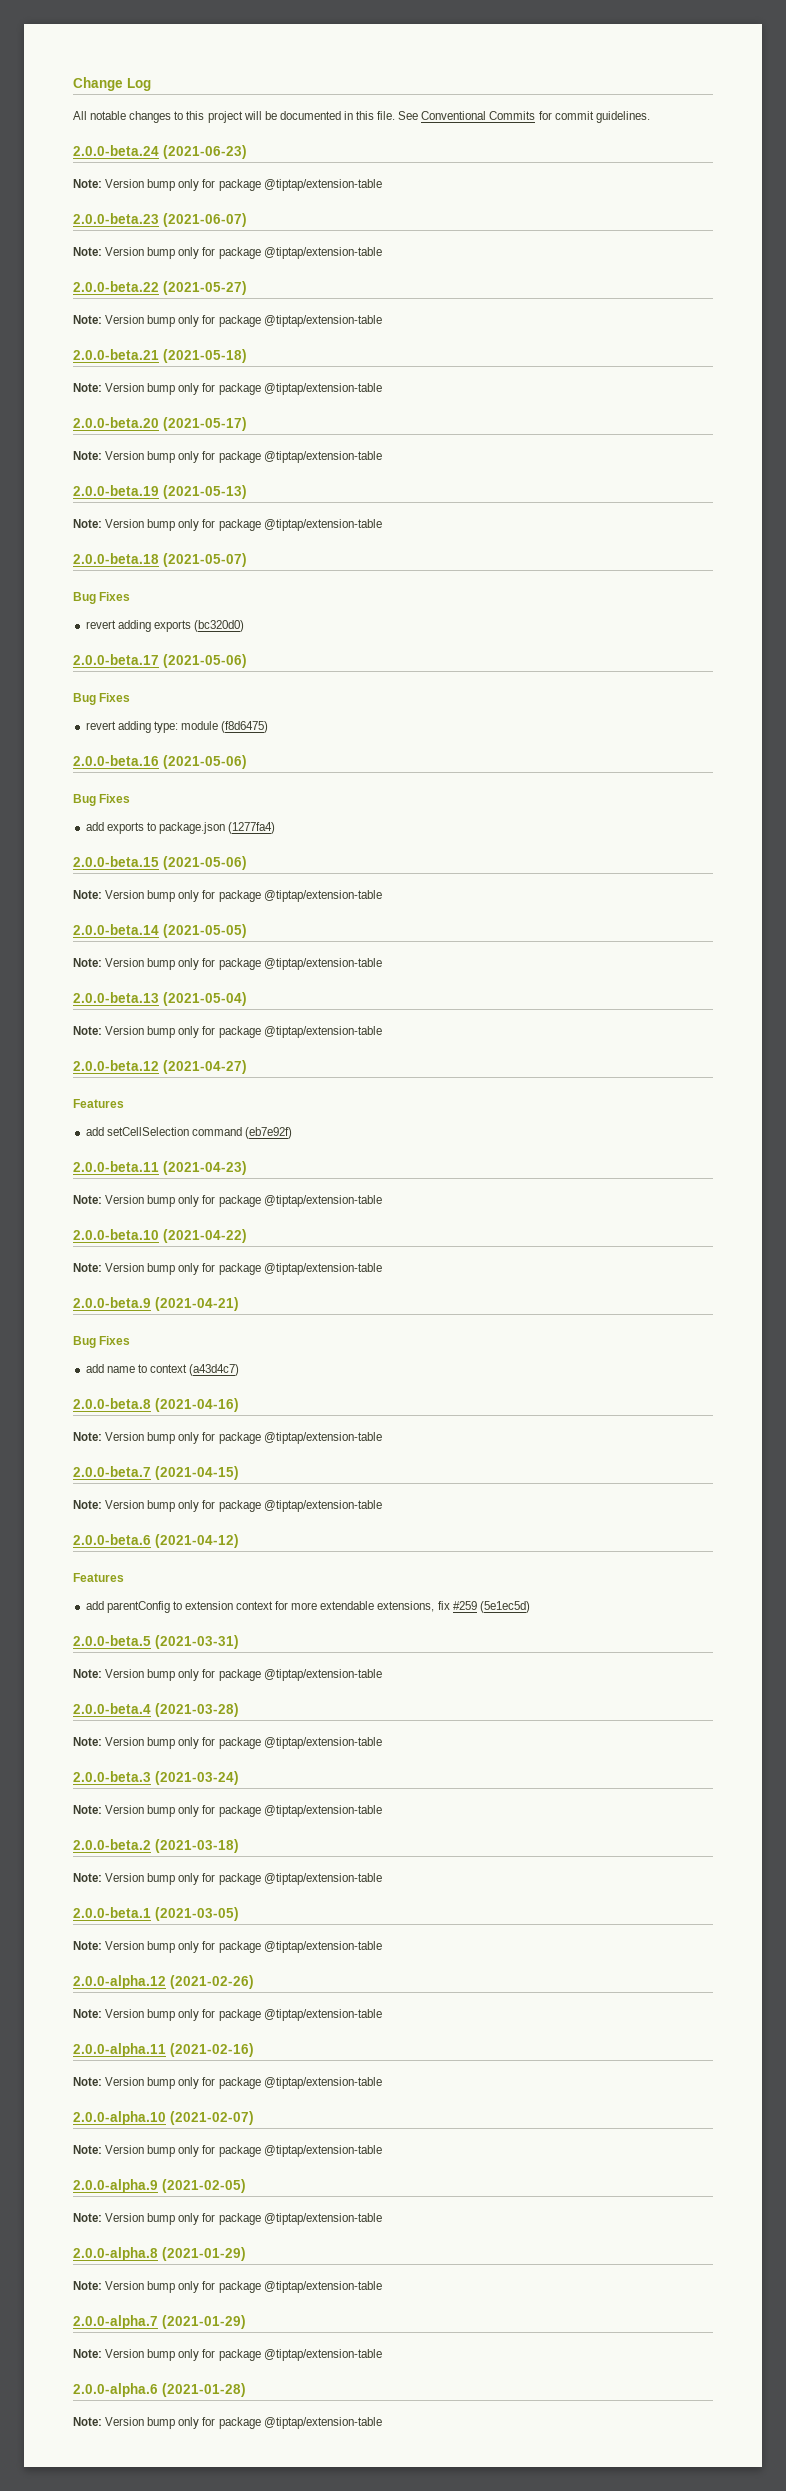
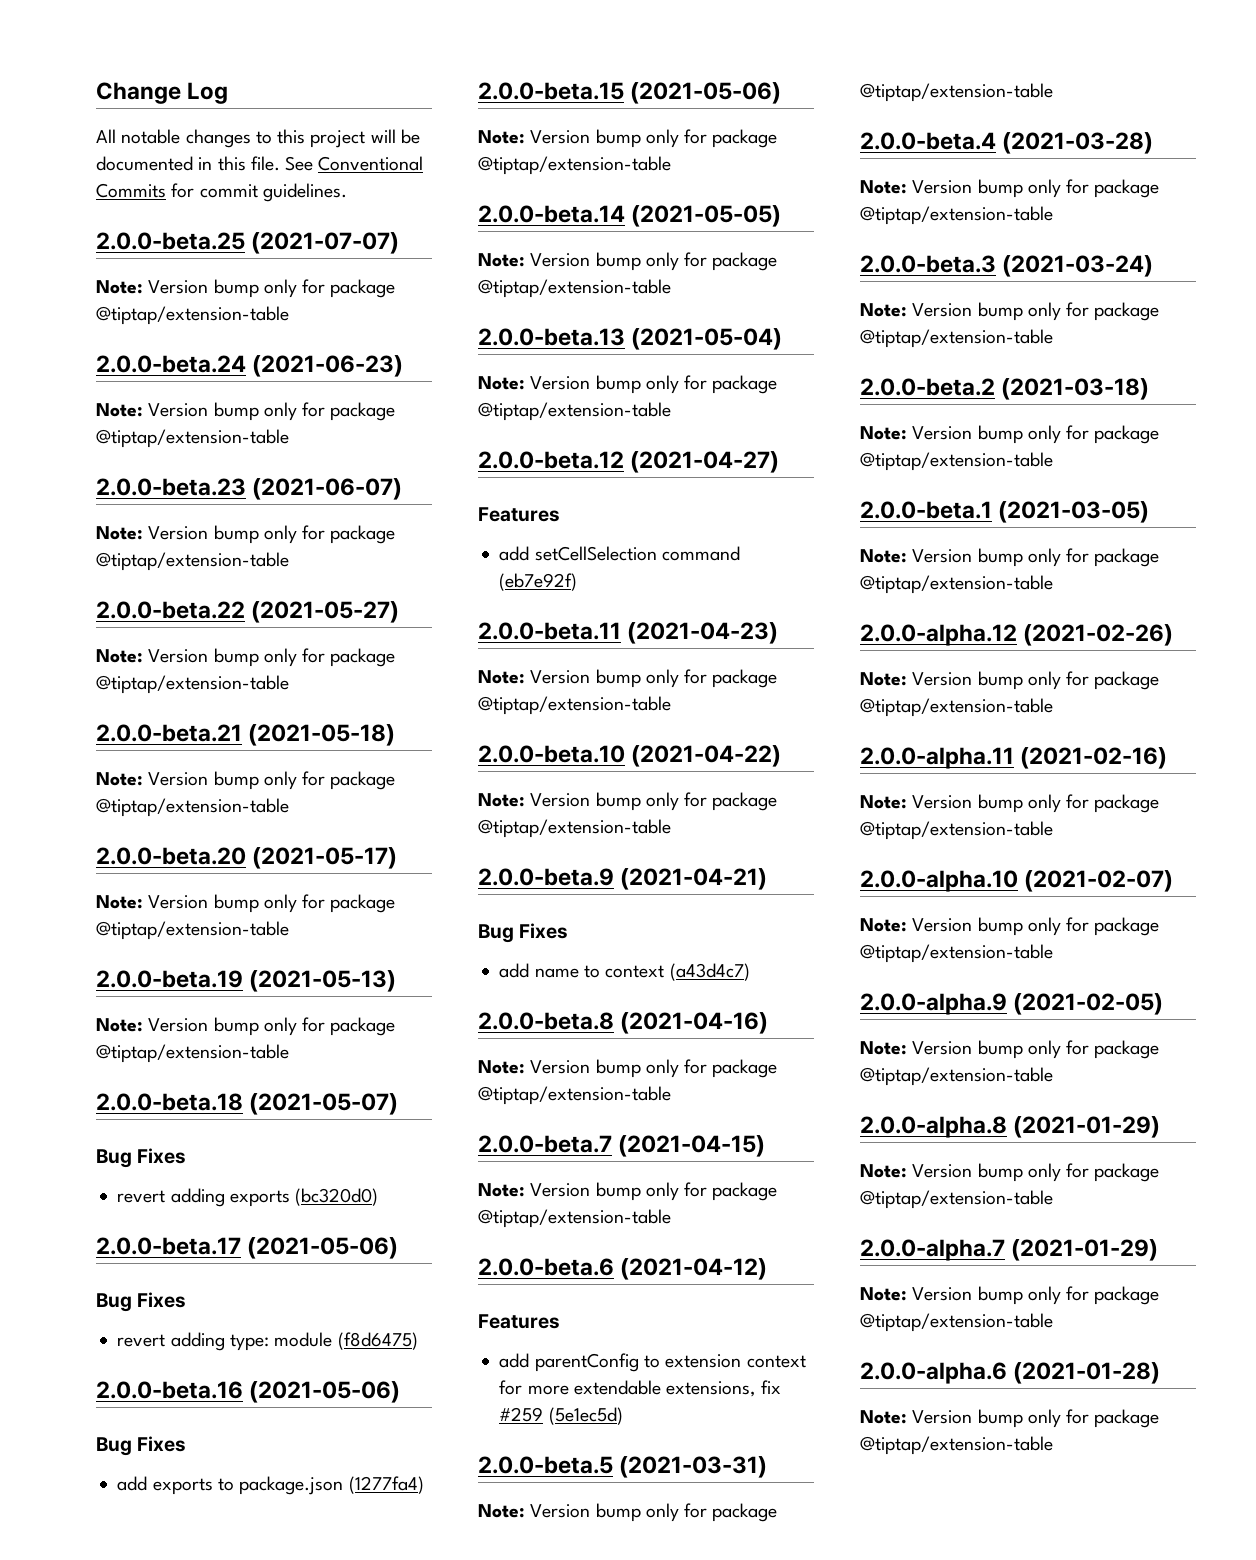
(650, 117) none -> [96,232,400,254] [96,279,396,298] [96,306,289,325] // 2.0.0-beta.25 (2021-07-07) // Note: Version bump only for package @tiptap/extension-table

